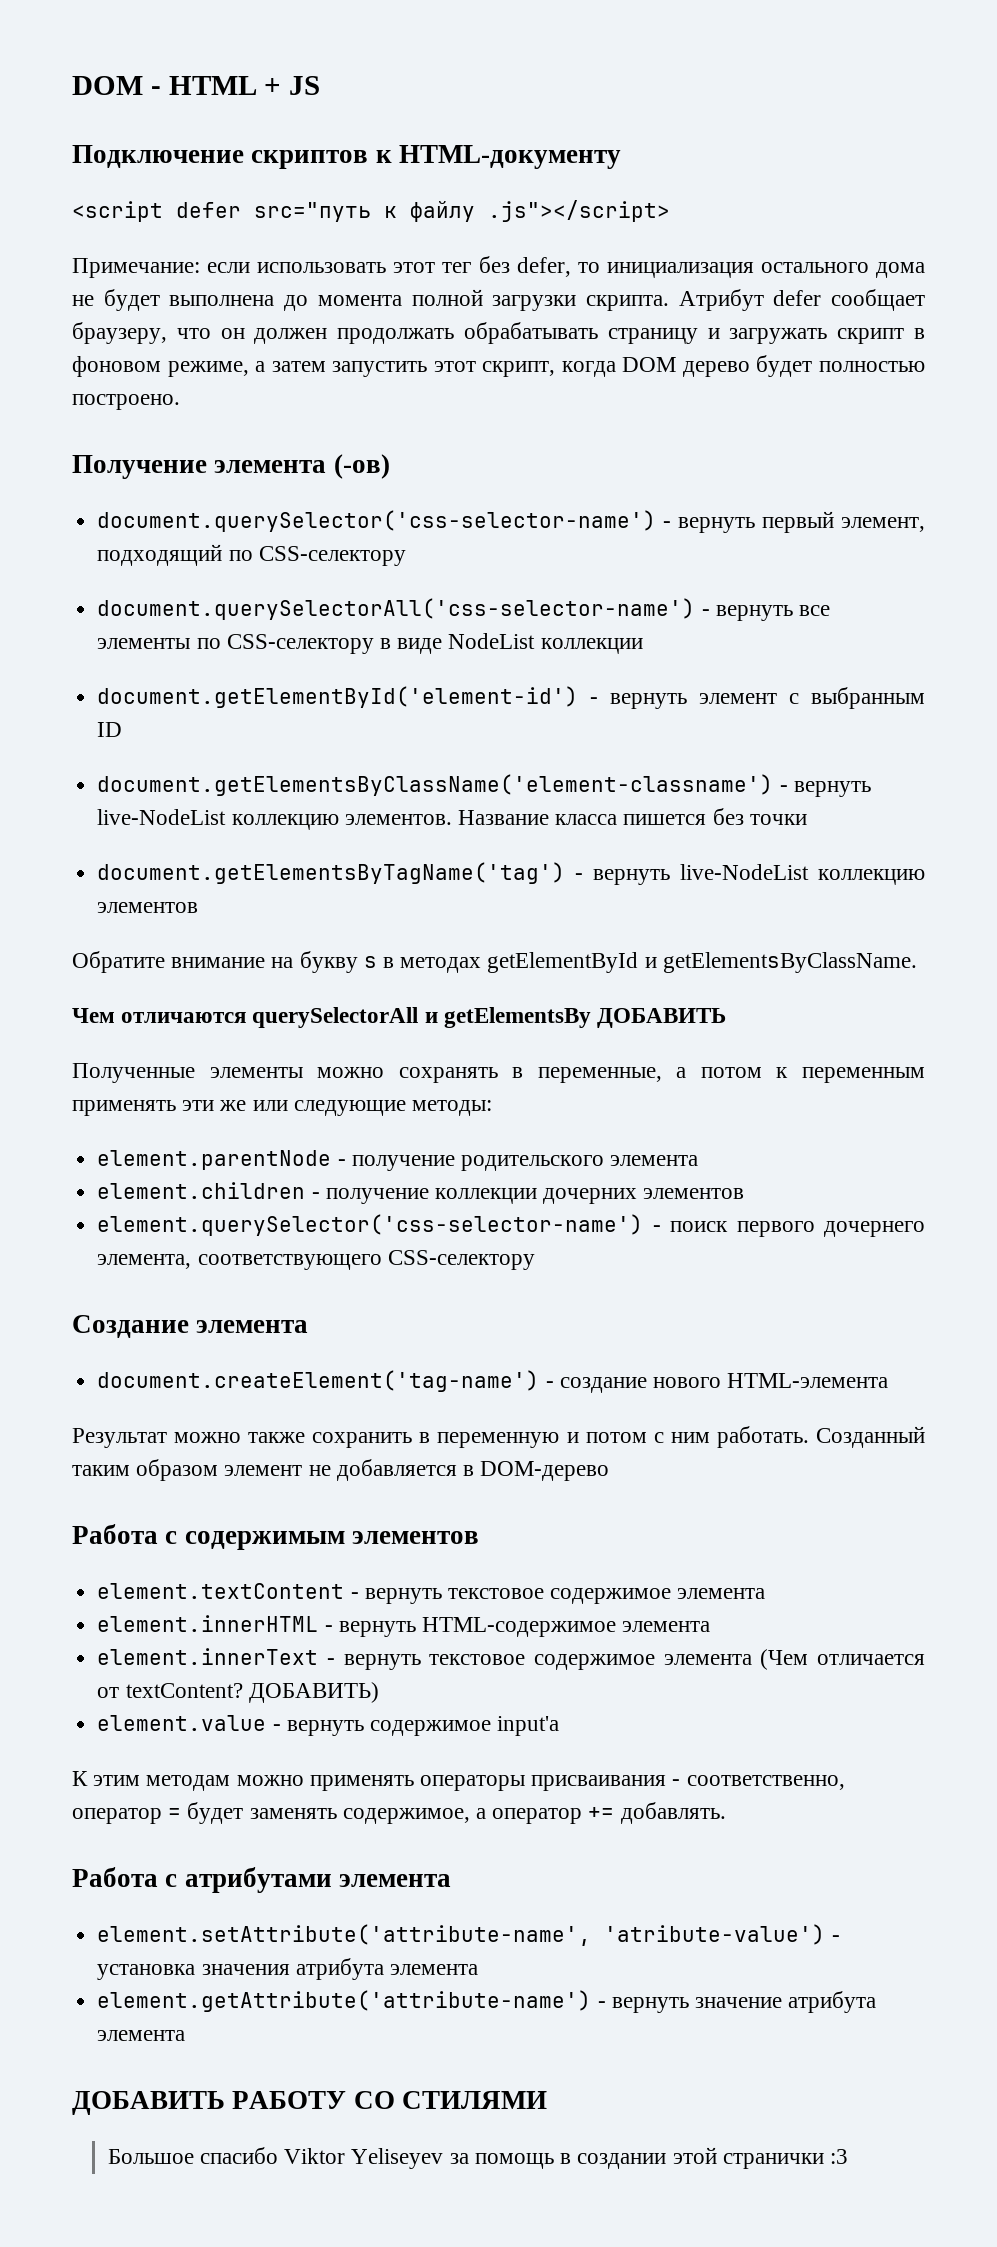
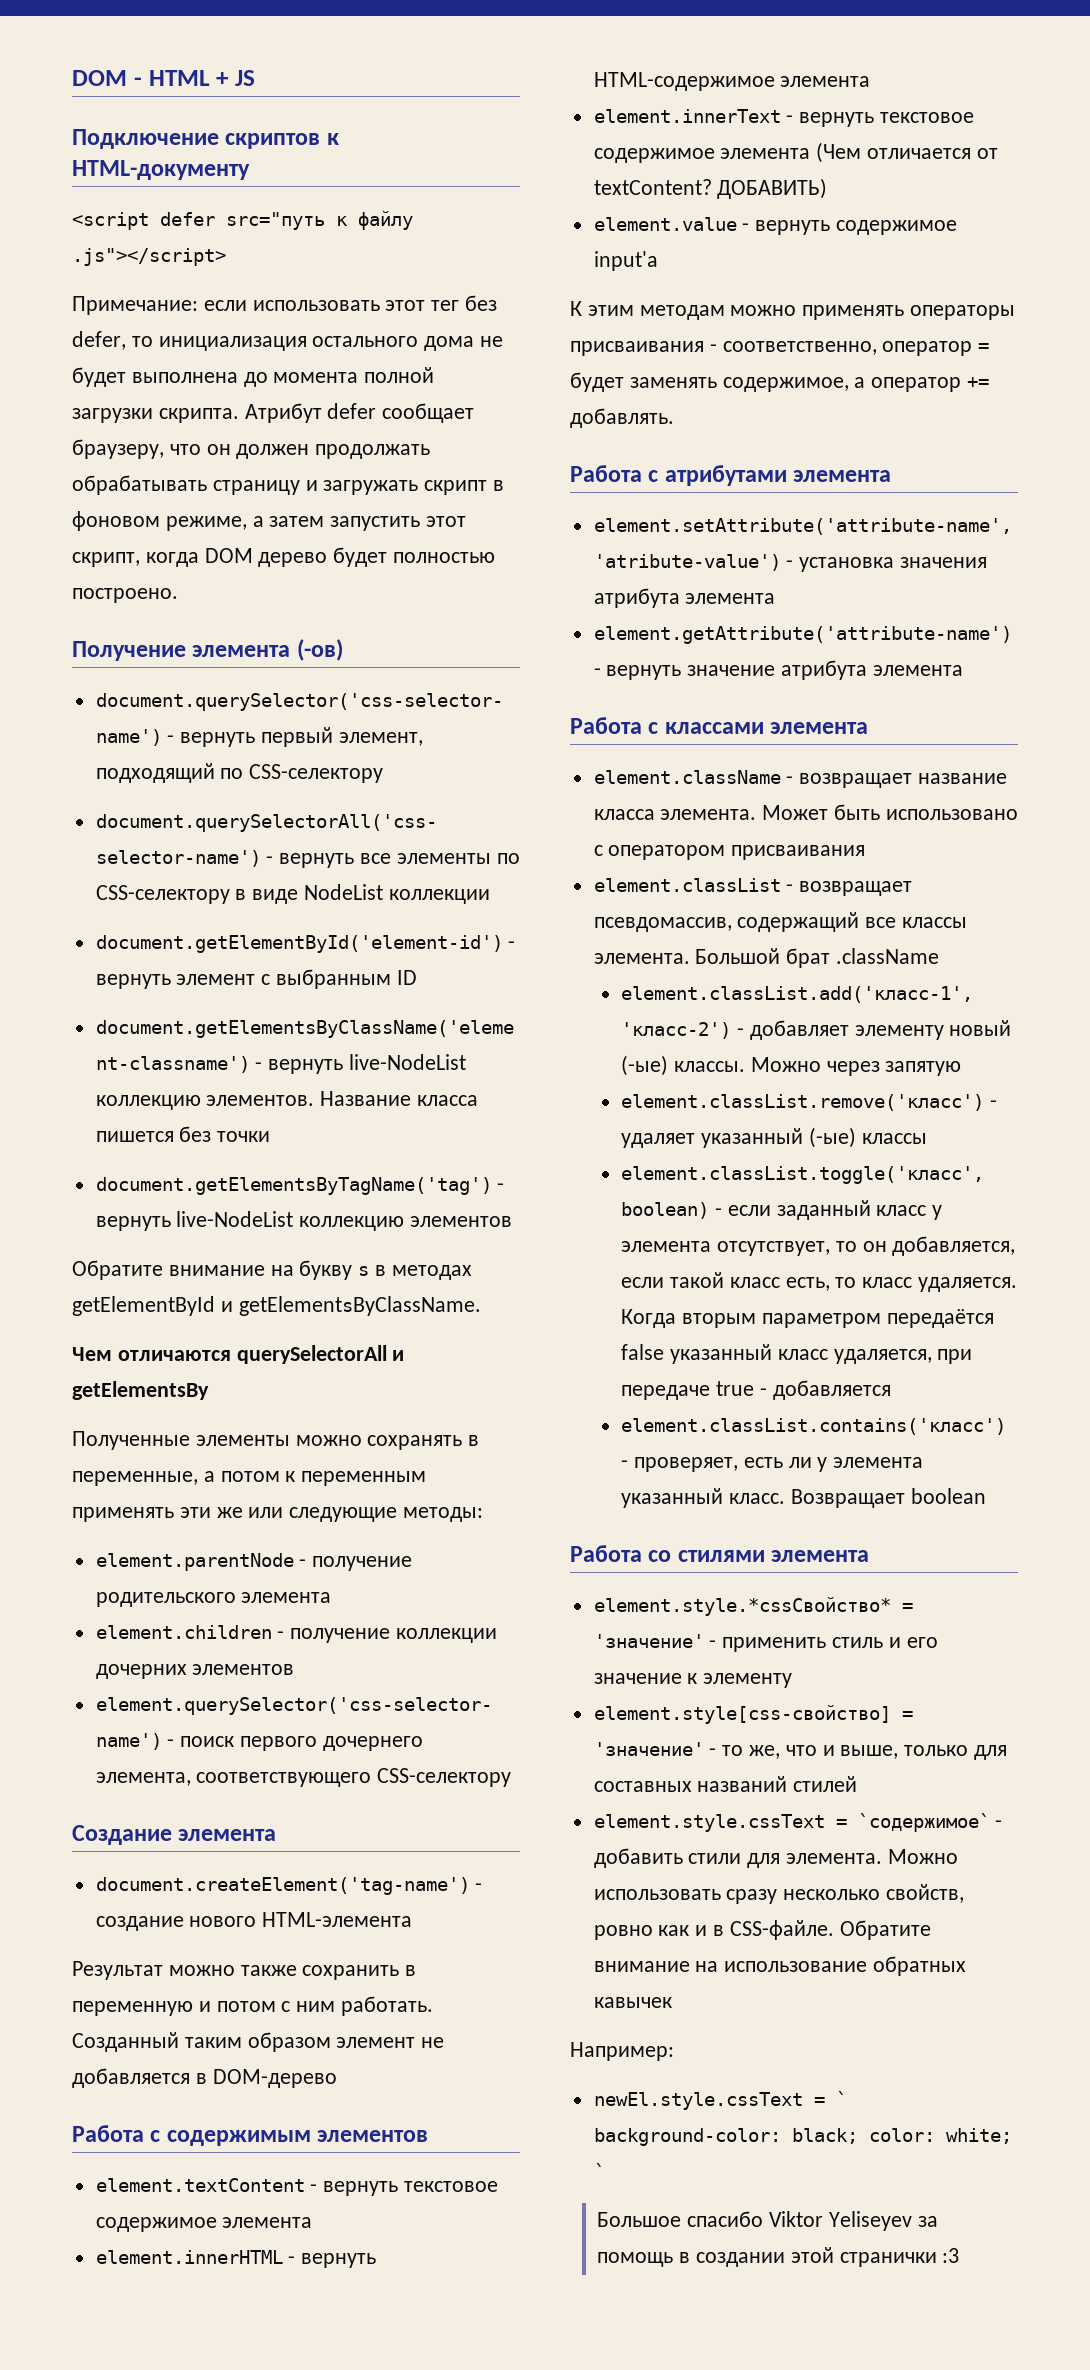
[597,1008,727,1028] ДОБАВИТЬ -> (209, 1390) none
[72,2091,547,2115] ДОБАВИТЬ РАБОТУ СО СТИЛЯМИ -> [570,717,869,734] [593,770,1008,788] [593,804,1018,820] [593,845,866,860] [593,878,913,896] [593,912,968,932] [593,948,940,968] [621,986,974,1003] [621,1020,1012,1040] [621,1055,962,1076] [621,1094,997,1111] [621,1127,927,1148] [621,1166,985,1184] [621,1200,943,1220] [621,1236,1016,1256] [621,1272,1017,1292] [621,1309,994,1328] [621,1344,973,1364] [621,1380,891,1400] [621,1418,1007,1435] [621,1457,924,1472] [621,1488,986,1508] [570,1545,870,1562] [593,1597,913,1616] [593,1634,938,1652] [593,1673,793,1688] [593,1705,913,1724] [593,1742,1008,1760] [593,1776,858,1792] [593,1813,1003,1832] [593,1848,958,1868] [593,1884,965,1904] [593,1920,931,1940] [593,1956,967,1976] [593,1997,672,2008] [570,2042,674,2061] [593,2091,847,2110] [593,2128,1012,2146] [593,2163,605,2178] Работа с классами элемента // element.className - возвращает название класса элемента. Может быть использовано с оператором присваивания // element.classList - возвращает псевдомассив, содержащий все классы элемента. Большой брат .className // element.classList.add('класс-1', 'класс-2') - добавляет элементу новый (-ые) классы. Можно через запятую // element.classList.remove('класс') - удаляет указанный (-ые) классы // element.classList.toggle('класс', boolean) - eсли заданный класс у элемента отсутствует, то он добавляется, если такой класс есть, то класс удаляется. Когда вторым параметром передаётся false указанный класс удаляется, при передаче true - добавляется // element.classList.contains('класс') - проверяет, есть ли у элемента указанный класс. Возвращает boolean // Работа со стилями элемента // element.style.*cssСвойство* = 'значение' - применить стиль и его значение к элементу // element.style[css-cвойство] = 'значение' - то же, что и выше, только для составных названий стилей // element.style.cssText = `содержимое` - добавить стили для элемента. Можно использовать сразу несколько свойств, ровно как и в CSS-файле. Обратите внимание на использование обратных кавычек // Например: // newEl.style.cssText = ` background-color: black; color: white; `

